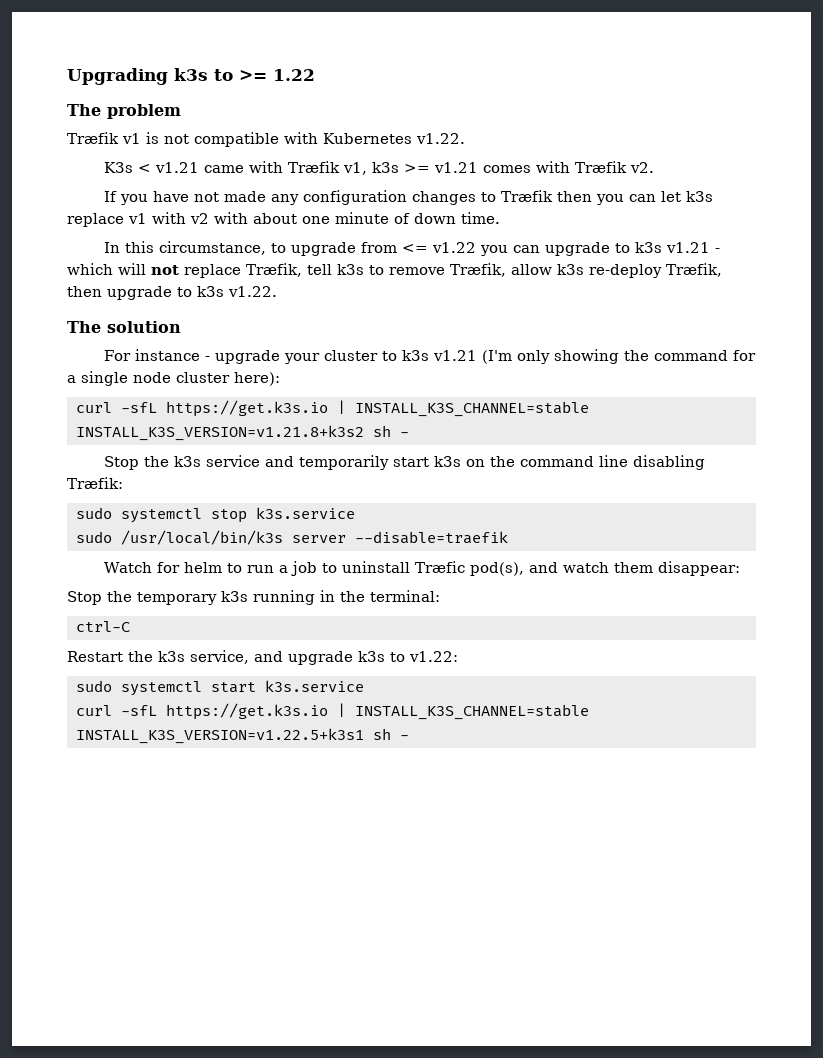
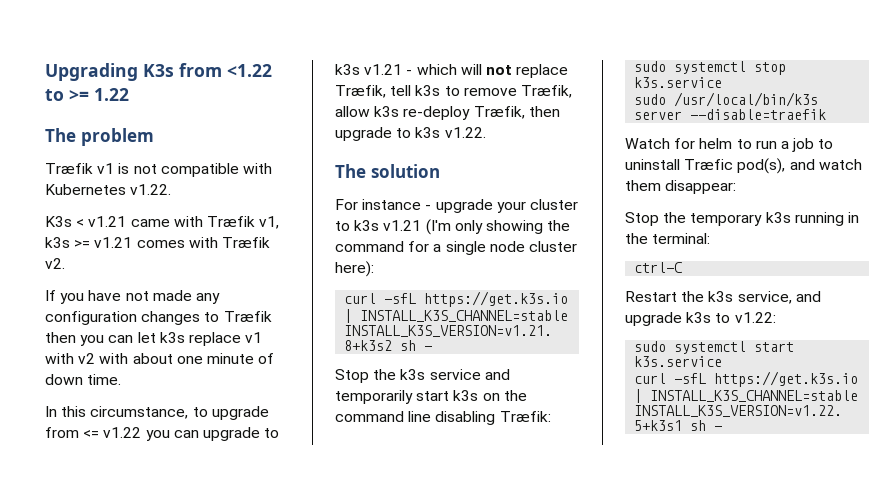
[174,68,208,81] k3s -> [143,63,272,77] K3s from <1.22

